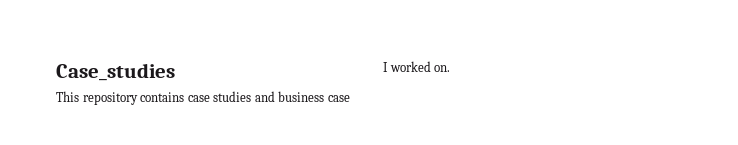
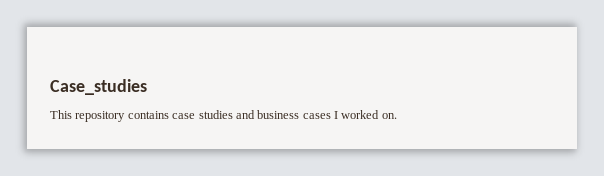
[327,95,350,102] case -> [302,113,331,119] cases

